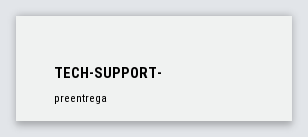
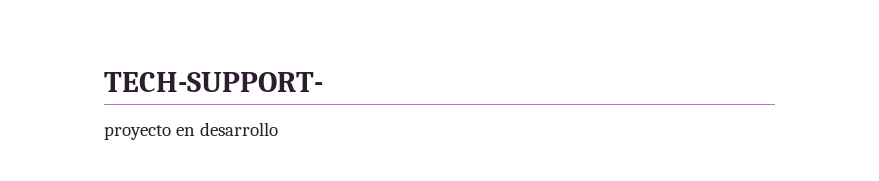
[54,94,107,104] preentrega -> [104,122,279,140] proyecto en desarrollo

